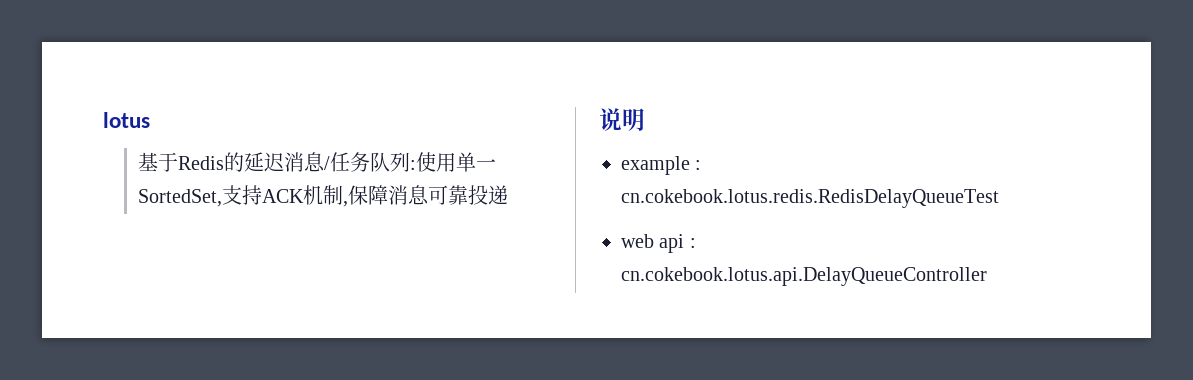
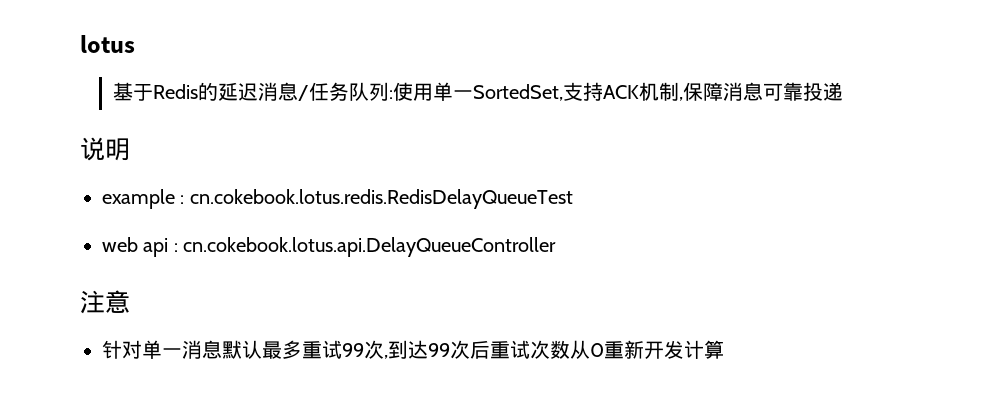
(987, 276) none -> [80,290,130,314] [102,340,724,359] // 注意 // 针对单一消息默认最多重试99次,到达99次后重试次数从0重新开发计算

